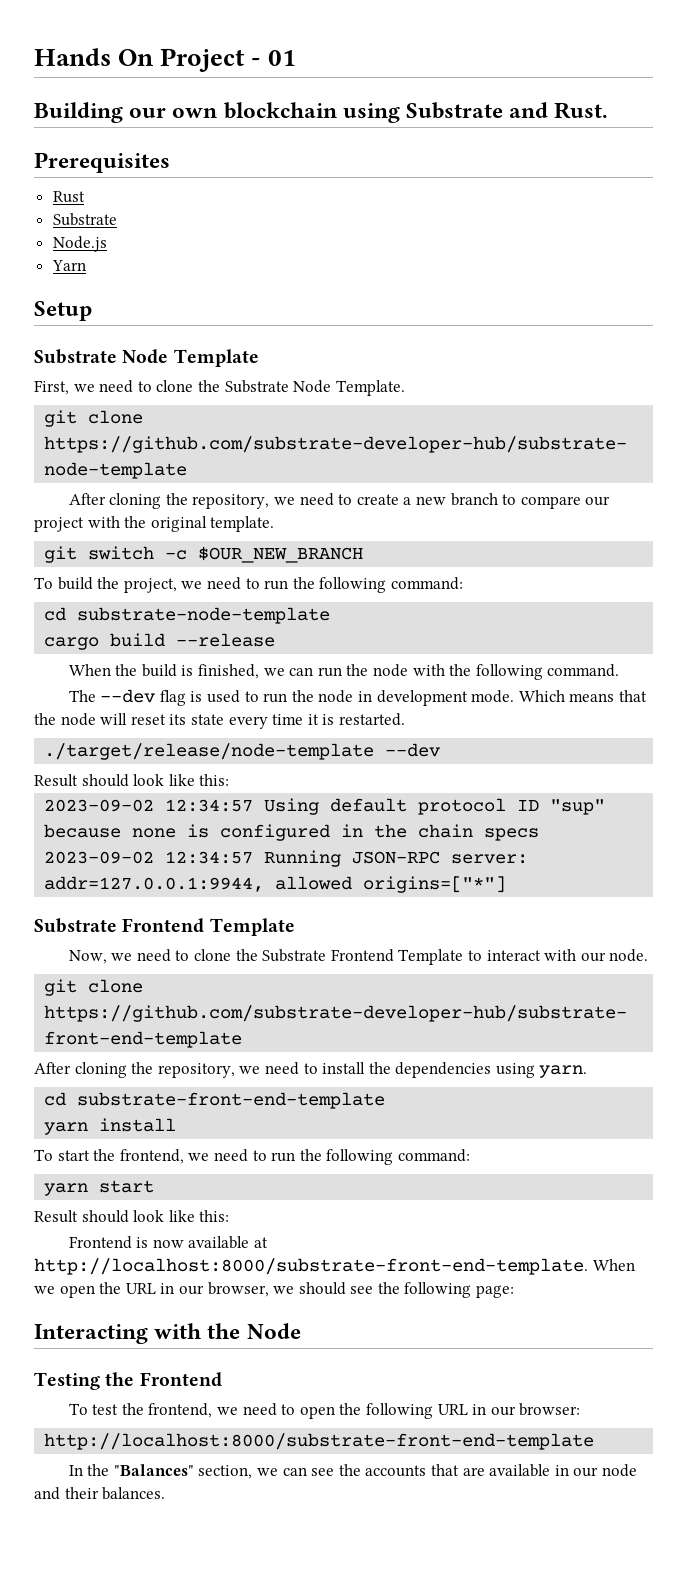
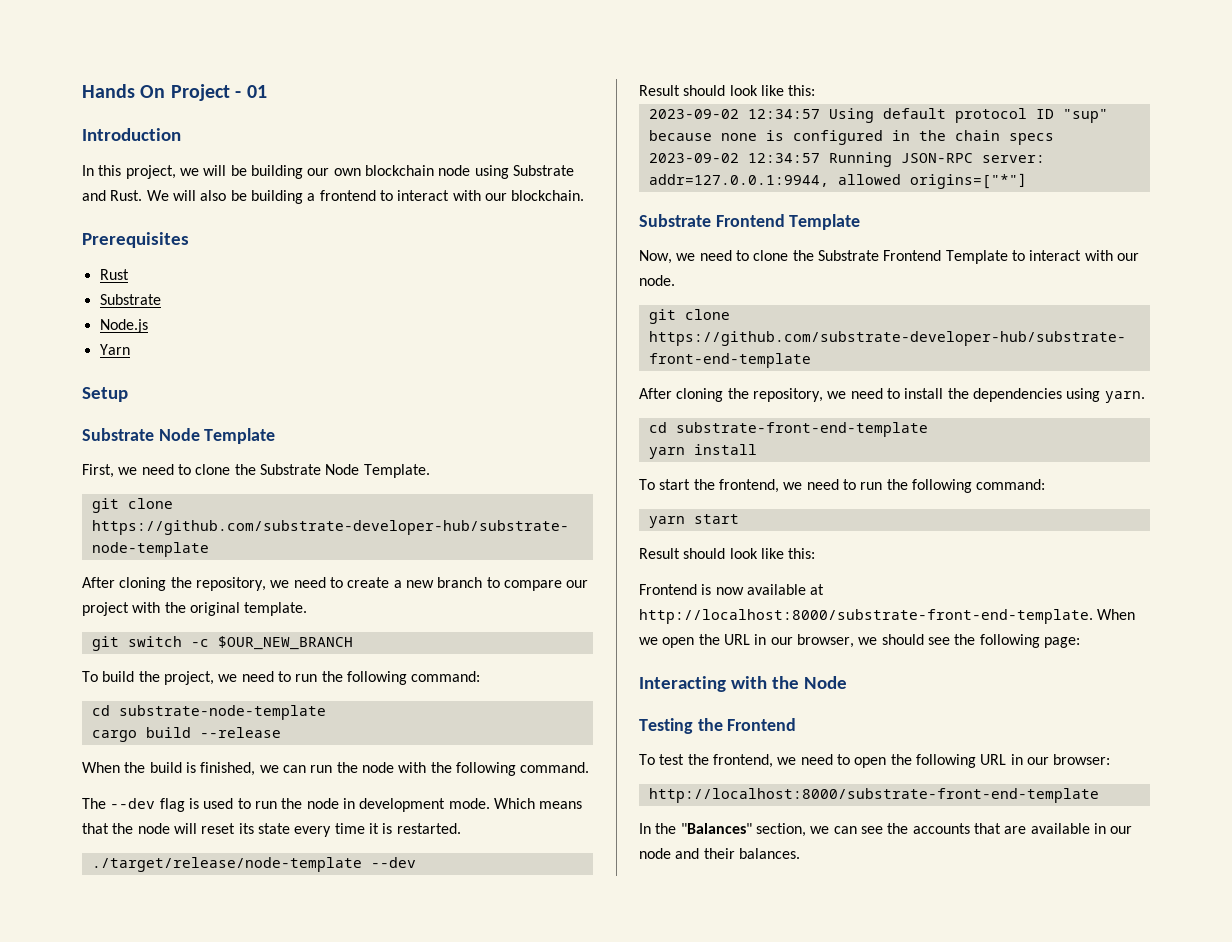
[34,102,123,123] Building -> [82,128,181,141] [82,165,303,179] Introduction // In this project, we will be building
(337, 110) none -> [438,165,471,176] node
(609, 110) none -> [146,190,585,204] We will also be building a frontend to interact with our blockchain.

